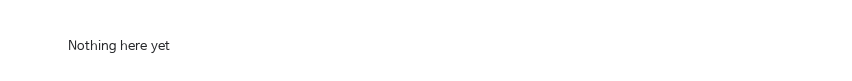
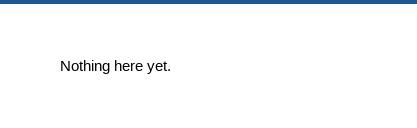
[150,41,170,54] yet -> [147,61,172,74] yet.

